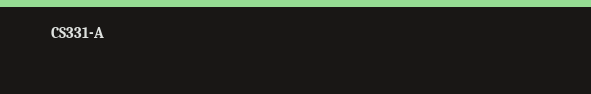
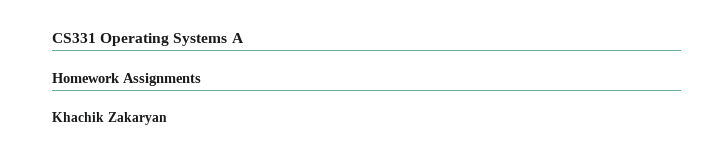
[51,27,104,38] CS331-A -> [52,33,244,46] [52,73,201,86] [52,112,167,125] CS331 Operating Systems A // Homework Assignments // Khachik Zakaryan

